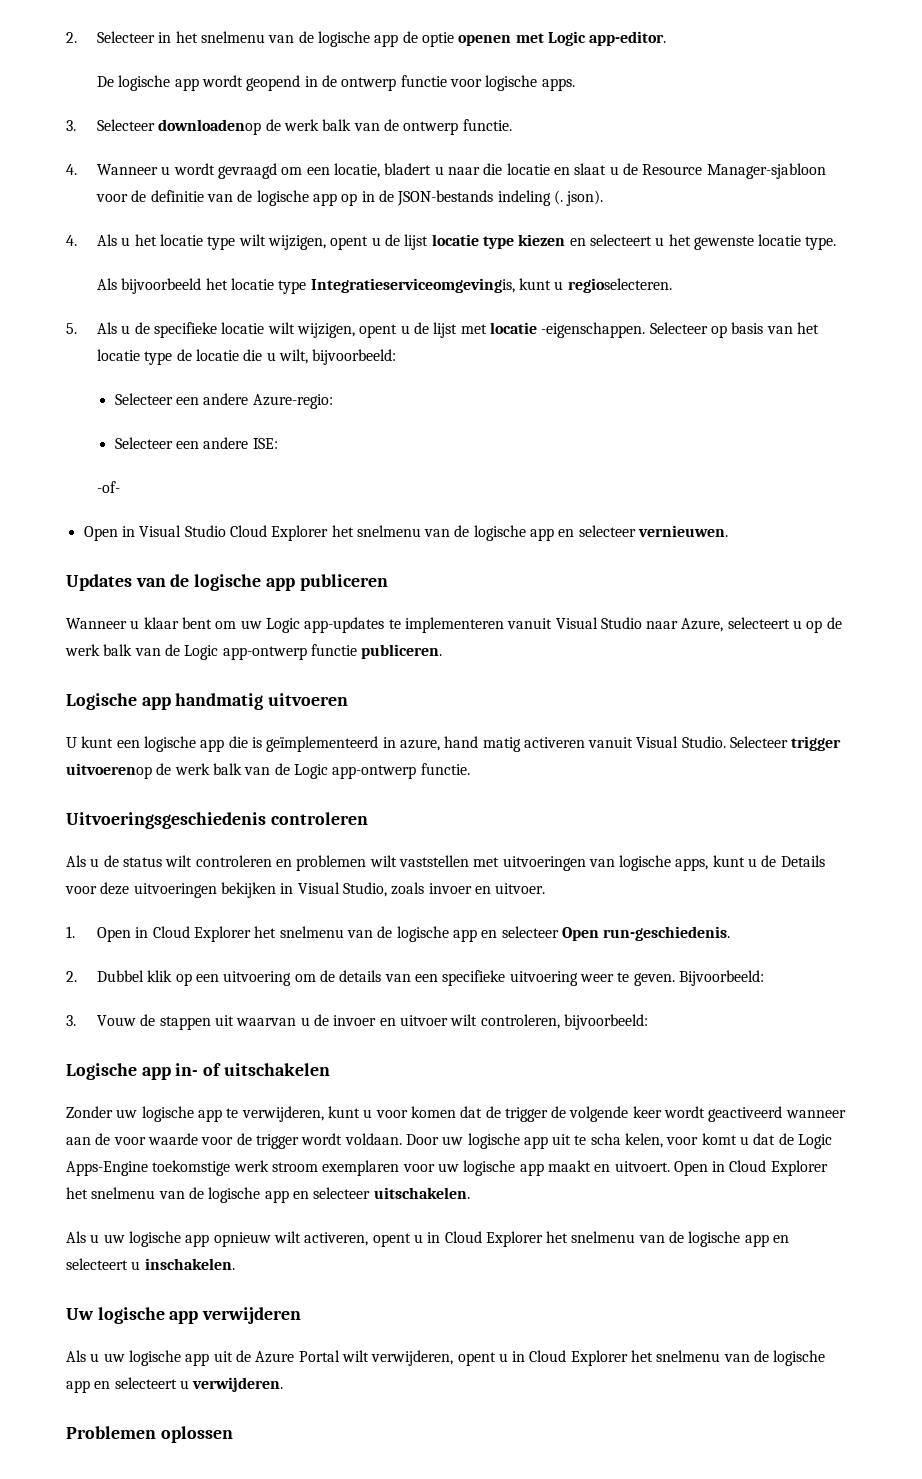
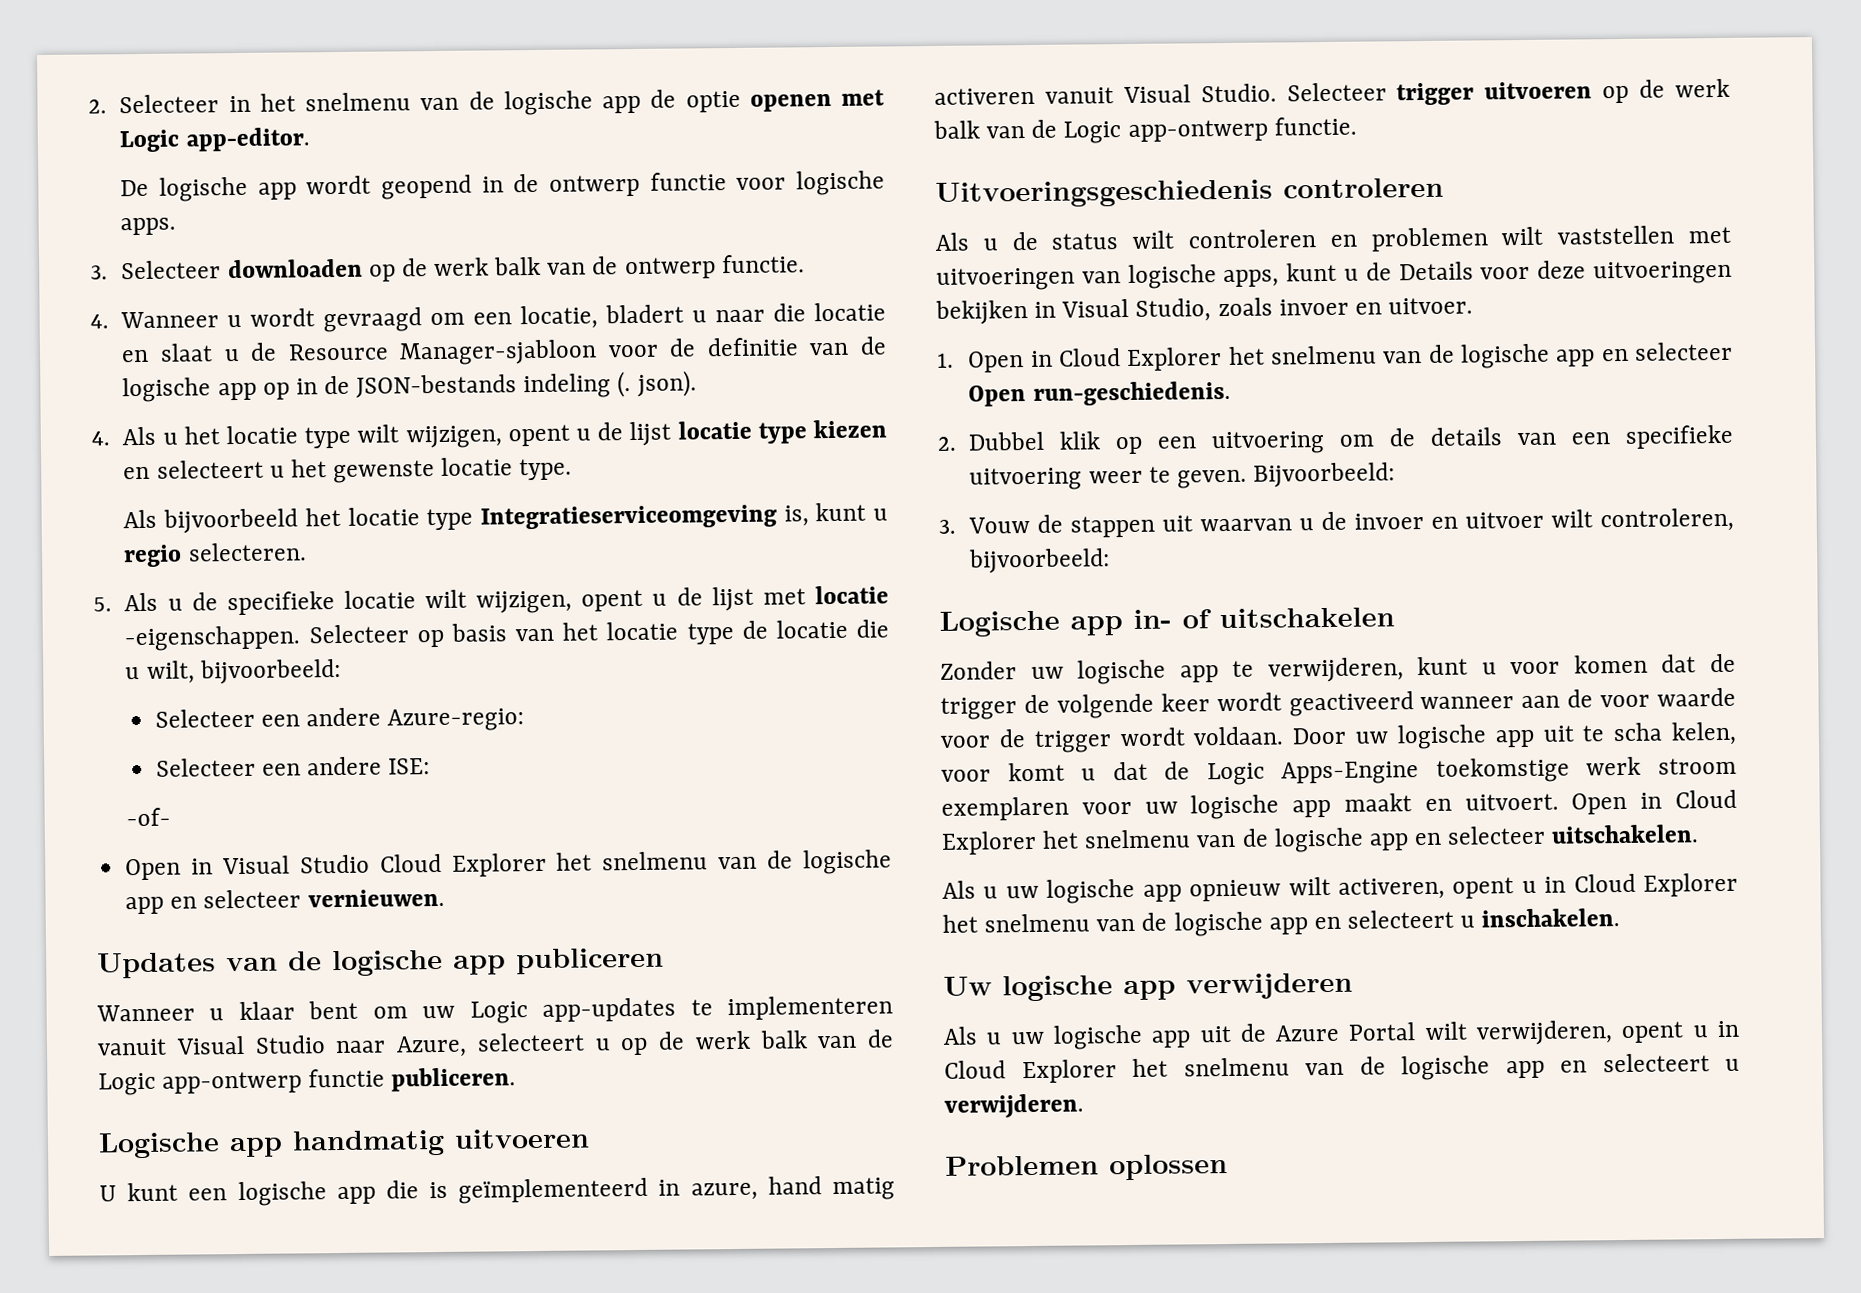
[158,119,262,135] downloadenop -> [227,258,396,282] downloaden op
[310,278,672,293] Integratieserviceomgevingis, kunt u regioselecteren. -> [479,502,888,530] [123,542,307,568] Integratieserviceomgeving is, kunt u regio selecteren.
[66,763,152,779] uitvoerenop -> [1484,81,1630,104] uitvoeren op

